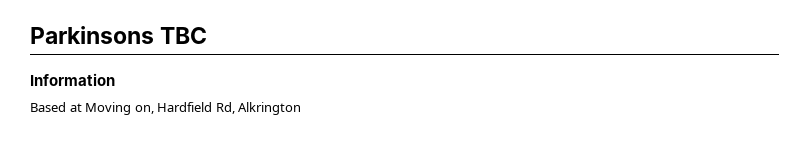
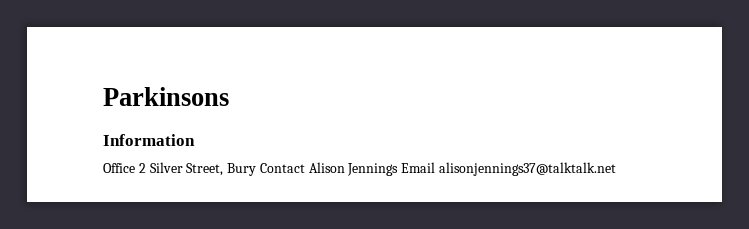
[160,27,208,44] TBC -> (229, 96) none
[30,102,302,115] Based at Moving on, Hardfield Rd, Alkrington -> [103,162,617,176] Office 2 Silver Street, Bury Contact Alison Jennings Email alisonjennings37@talktalk.net

